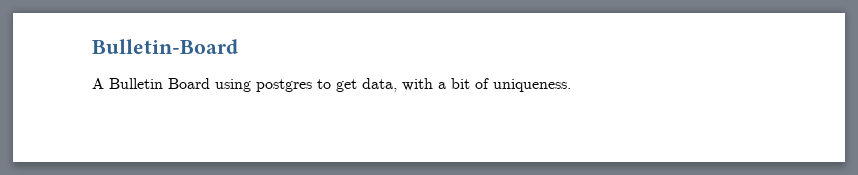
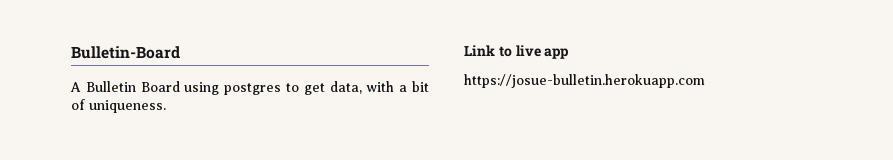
(571, 85) none -> [464,45,570,59] [464,74,705,88] // Link to live app // https://josue-bulletin.herokuapp.com

